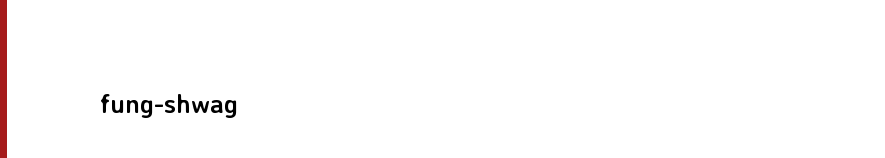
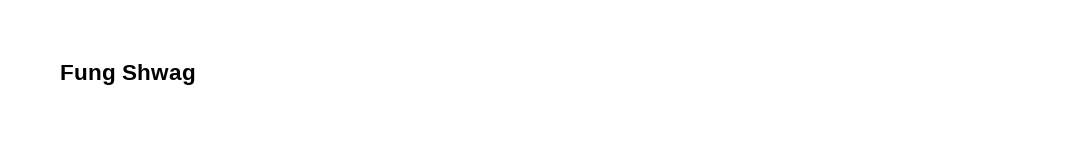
[100,94,238,118] fung-shwag -> [60,64,197,85] Fung Shwag

